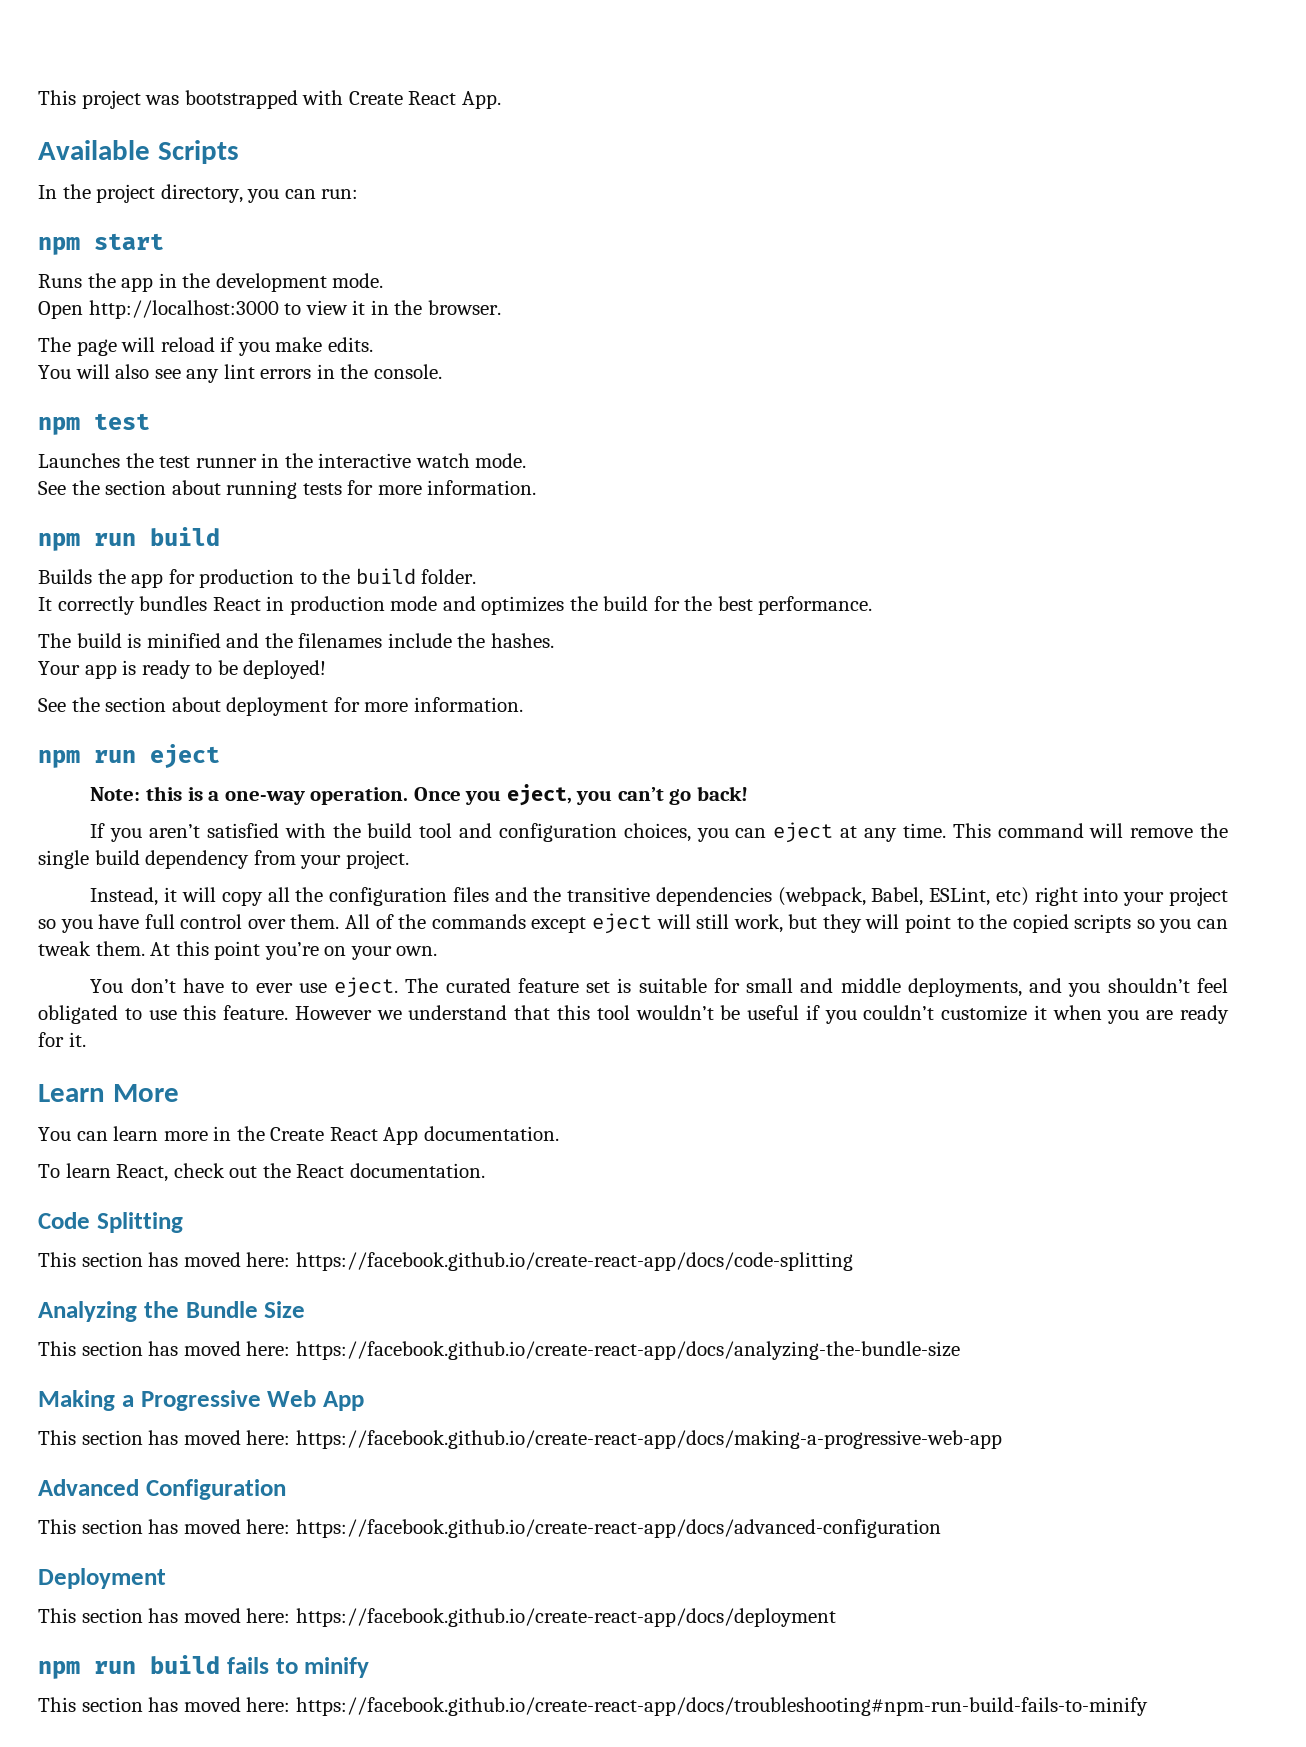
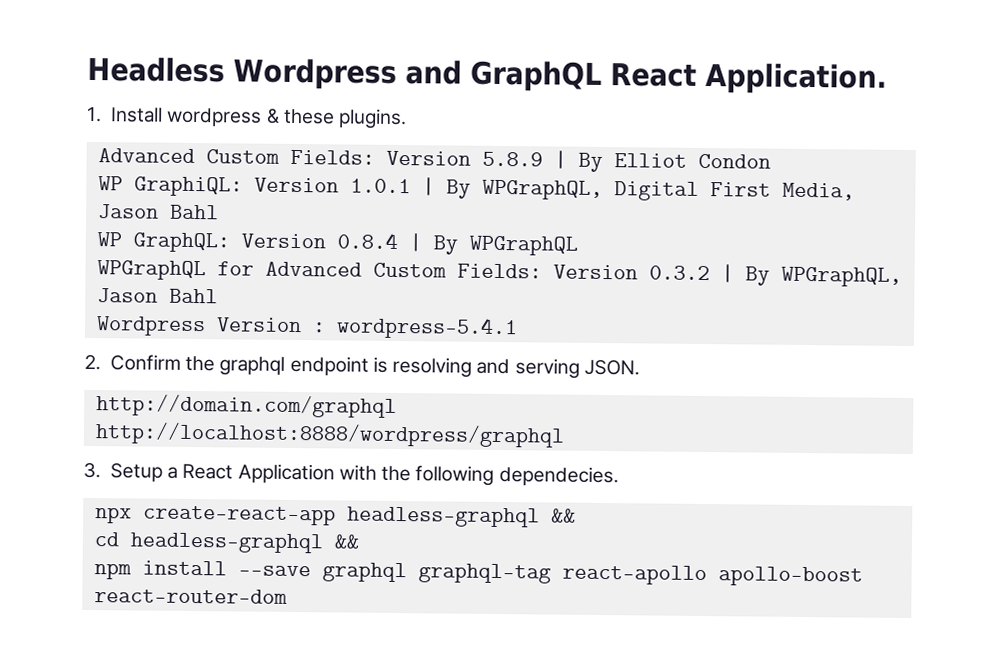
[38,90,501,109] [38,140,239,164] [38,184,359,203] [38,233,164,255] [38,273,384,292] [38,300,501,319] [38,337,373,356] [38,364,442,383] [38,413,150,435] [38,453,527,468] [38,480,537,499] [38,527,220,551] [38,568,477,588] [38,596,873,615] [38,633,554,648] [38,660,327,679] [38,697,523,716] [38,744,220,768] [90,784,748,806] [90,822,1229,843] [38,850,409,869] [90,887,1229,906] [38,913,1229,934] [38,941,438,960] [90,977,1228,998] [38,1005,1229,1024] [38,1032,86,1047] [38,1084,179,1102] [38,1126,559,1145] [38,1163,485,1182] [38,1212,183,1233] [38,1252,853,1271] [38,1301,306,1322] [38,1341,960,1360] [38,1390,364,1411] [38,1430,1002,1449] [38,1479,286,1500] [38,1519,941,1538] [38,1568,166,1589] [38,1608,836,1627] [38,1655,370,1679] [38,1697,1148,1716] This project was bootstrapped with Create React App. // Available Scripts // In the project directory, you can run: // npm start // Runs the app in the development mode. // Open http://localhost:3000 to view it in the browser. // The page will reload if you make edits. // You will also see any lint errors in the console. // npm test // Launches the test runner in the interactive watch mode. // See the section about running tests for more information. // npm run build // Builds the app for production to the build folder. // It correctly bundles React in production mode and optimizes the build for the best performance. // The build is minified and the filenames include the hashes. // Your app is ready to be deployed! // See the section about deployment for more information. // npm run eject // Note: this is a one-way operation. Once you eject, you can’t go back! // If you aren’t satisfied with the build tool and configuration choices, you can eject at any time. This command will remove the single build dependency from your project. // Instead, it will copy all the configuration files and the transitive dependencies (webpack, Babel, ESLint, etc) right into your project so you have full control over them. All of the commands except eject will still work, but they will point to the copied scripts so you can tweak them. At this point you’re on your own. // You don’t have to ever use eject. The curated feature set is suitable for small and middle deployments, and you shouldn’t feel obligated to use this feature. However we understand that this tool wouldn’t be useful if you couldn’t customize it when you are ready for it. // Learn More // You can learn more in the Create React App documentation. // To learn React, check out the React documentation. // Code Splitting // This section has moved here: https://facebook.github.io/create-react-app/docs/code-splitting // Analyzing the Bundle Size // This section has moved here: https://facebook.github.io/create-react-app/docs/analyzing-the-bundle-size // Making a Progressive Web App // This section has moved here: https://facebook.github.io/create-react-app/docs/making-a-progressive-web-app // Advanced Configuration // This section has moved here: https://facebook.github.io/create-react-app/docs/advanced-configuration // Deployment // This section has moved here: https://facebook.github.io/create-react-app/docs/deployment // npm run build fails to minify // This section has moved here: https://facebook.github.io/create-react-app/docs/troubleshooting#npm-run-build-fails-to-minify -> [87,56,887,95] [87,106,408,130] [97,148,771,172] [97,176,855,201] [97,204,219,220] [96,232,578,256] [96,260,902,287] [96,288,218,304] [95,316,518,340] [84,354,640,379] [95,394,397,418] [94,422,565,448] [83,462,619,487] [94,505,576,528] [93,532,359,554] [93,560,863,587] [93,588,288,604] Headless Wordpress and GraphQL React Application. // 1. Install wordpress & these plugins. // Advanced Custom Fields: Version 5.8.9 | By Elliot Condon // WP GraphiQL: Version 1.0.1 | By WPGraphQL, Digital First Media, Jason Bahl // WP GraphQL: Version 0.8.4 | By WPGraphQL // WPGraphQL for Advanced Custom Fields: Version 0.3.2 | By WPGraphQL, Jason Bahl // Wordpress Version : wordpress-5.4.1 // 2. Confirm the graphql endpoint is resolving and serving JSON. // http://domain.com/graphql // http://localhost:8888/wordpress/graphql // 3. Setup a React Application with the following dependecies. // npx create-react-app headless-graphql && // cd headless-graphql && // npm install --save graphql graphql-tag react-apollo apollo-boost react-router-dom

